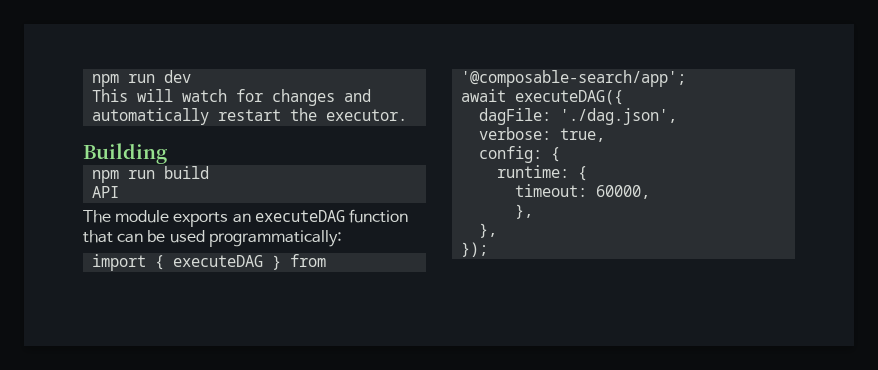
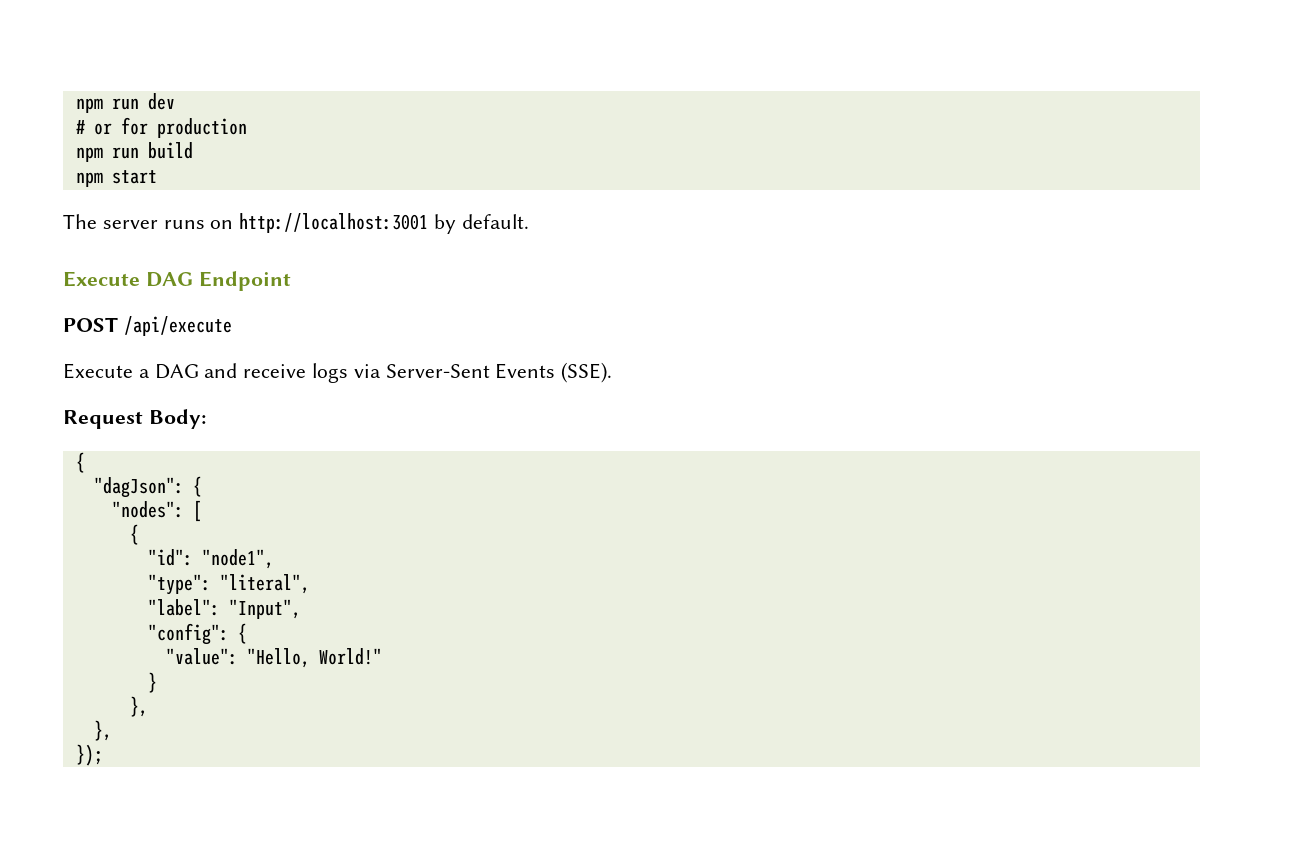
[92,89,372,106] [92,108,408,125] [83,143,167,164] This will watch for changes and automatically restart the executor. // Building -> [75,117,247,138] # or for production
[92,186,120,198] API -> [75,170,157,187] npm start
[115,209,408,227] [83,230,342,247] [92,254,327,271] [461,70,687,87] [461,89,624,105] [479,108,678,125] [479,127,606,142] [479,146,561,163] [497,165,588,181] [515,184,651,199] module exports an executeDAG function that can be used programmatically: // import { executeDAG } from '@composable-search/app'; // await executeDAG({ // dagFile: './dag.json', // verbose: true, // config: { // runtime: { // timeout: 60000, -> [102,213,529,234] [63,271,291,291] [63,316,232,336] [63,362,613,383] [63,409,206,429] [75,452,85,473] [93,476,202,498] [111,500,202,522] [129,524,139,545] [147,549,274,569] [147,574,310,595] [147,599,301,619] [147,623,247,645] [165,648,382,668] [147,672,157,693] server runs on http://localhost:3001 by default. // Execute DAG Endpoint // POST /api/execute // Execute a DAG and receive logs via Server-Sent Events (SSE). // Request Body: // { // "dagJson": { // "nodes": [ // { // "id": "node1", // "type": "literal", // "label": "Input", // "config": { // "value": "Hello, World!" // }

